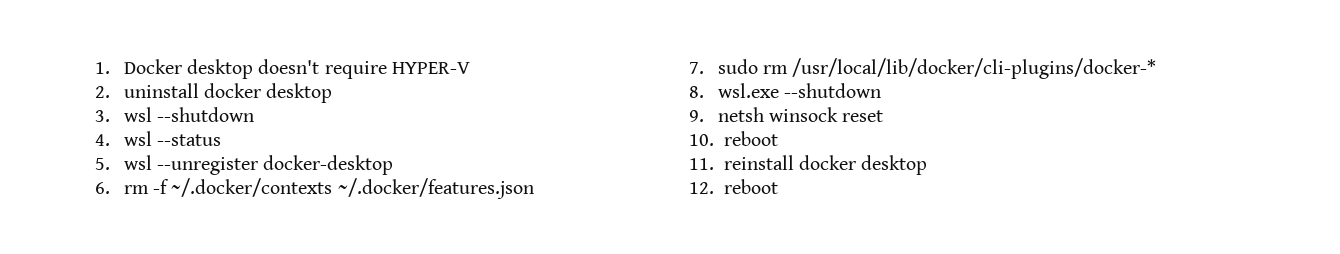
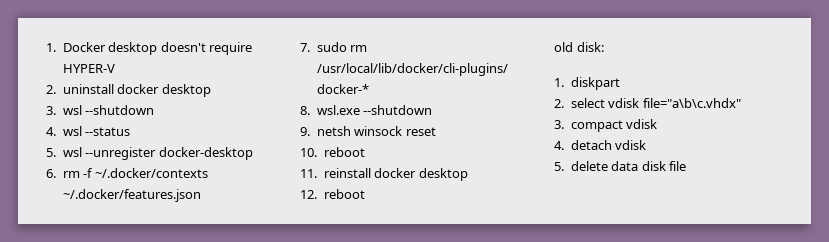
(778, 186) none -> [554,42,604,52] [554,77,620,90] [554,98,741,108] [554,119,658,132] [554,140,647,150] [554,161,687,171] // old disk: // 1. diskpart // 2. select vdisk file="a\b\c.vhdx" // 3. compact vdisk // 4. detach vdisk // 5. delete data disk file

